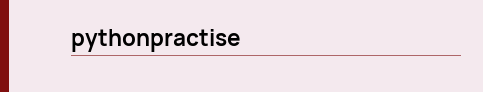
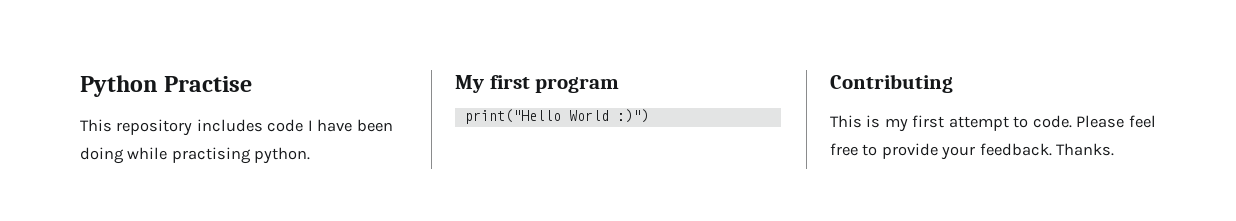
[71,29,241,52] pythonpractise -> [80,75,253,97] [80,119,393,136] [80,147,311,164] [455,75,620,93] [464,109,649,124] [830,74,953,93] [830,115,1156,132] [830,143,1115,160] Python Practise // This repository includes code I have been doing while practising python. // My first program // print("Hello World :)") // Contributing // This is my first attempt to code. Please feel free to provide your feedback. Thanks.

